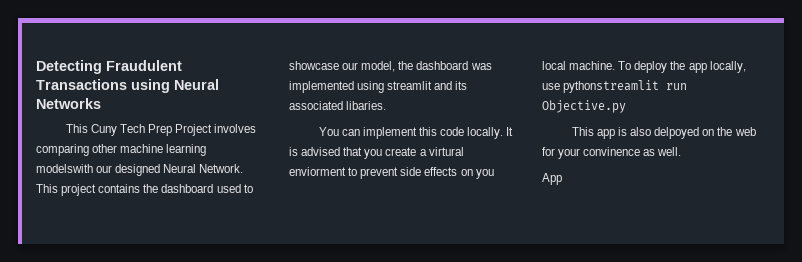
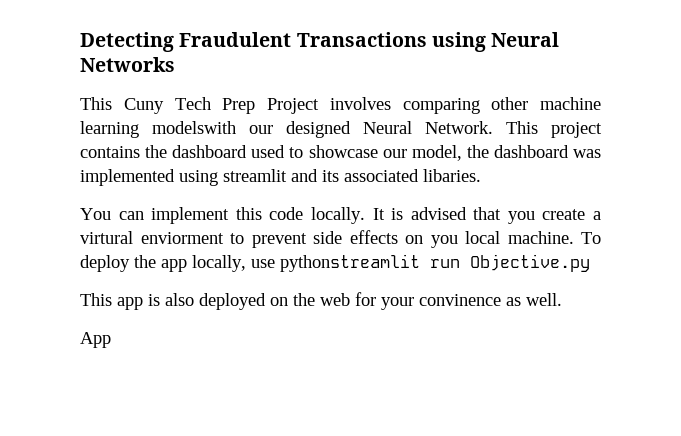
[654,127,700,139] delpoyed -> [199,293,266,310] deployed

